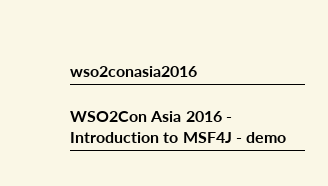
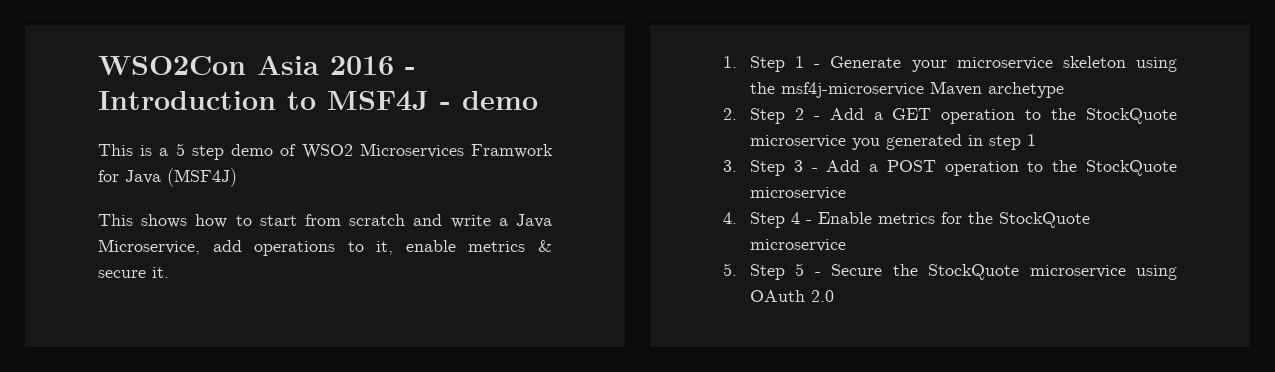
[70,66,197,77] wso2conasia2016 // -> (98, 65) none
(287, 137) none -> [98,143,553,160] [98,168,237,187] [98,214,552,228] [98,239,552,256] [98,267,169,278] [723,56,1177,72] [749,81,1064,98] [723,108,1177,124] [749,134,1036,150] [723,160,1177,176] [749,187,846,200] [723,212,1090,228] [749,239,846,252] [723,263,1177,280] [749,290,834,302] // This is a 5 step demo of WSO2 Microservices Framwork for Java (MSF4J) // This shows how to start from scratch and write a Java Microservice, add operations to it, enable metrics & secure it. // 1. Step 1 - Generate your microservice skeleton using the msf4j-microservice Maven archetype // 2. Step 2 - Add a GET operation to the StockQuote microservice you generated in step 1 // 3. Step 3 - Add a POST operation to the StockQuote microservice // 4. Step 4 - Enable metrics for the StockQuote microservice // 5. Step 5 - Secure the StockQuote microservice using OAuth 2.0

